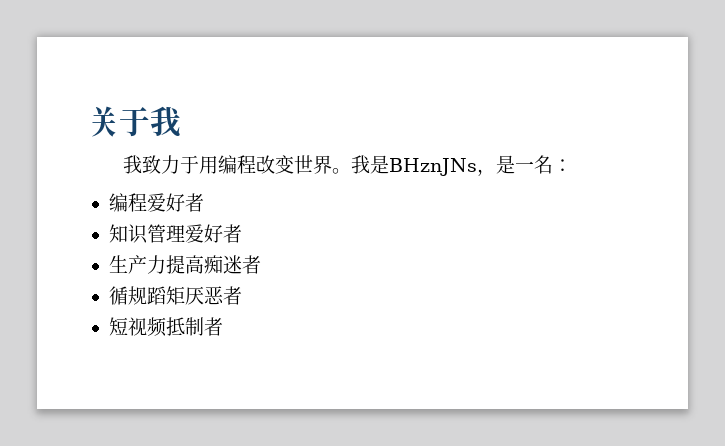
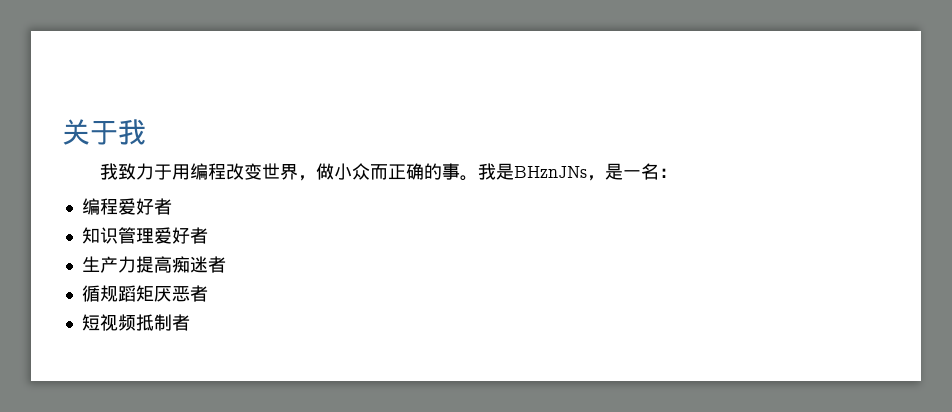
(332, 164) none -> [298,163,461,181] ，做小众而正确的事

